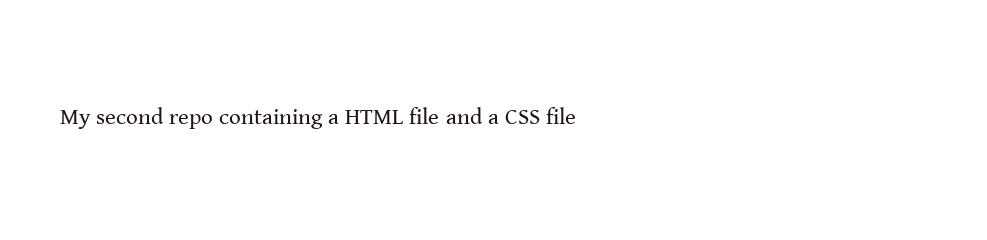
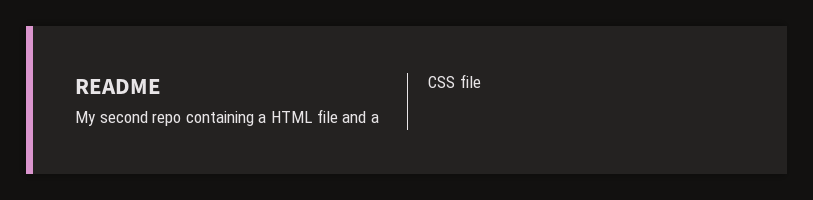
(60, 119) none -> [75,79,161,94] README //

